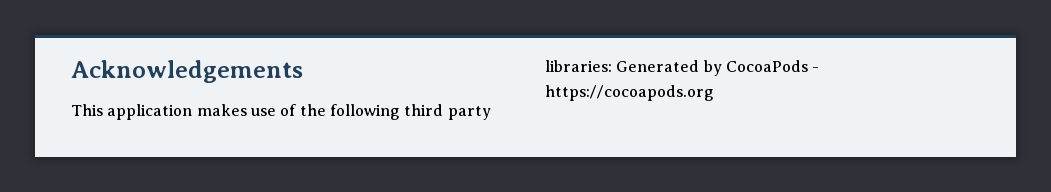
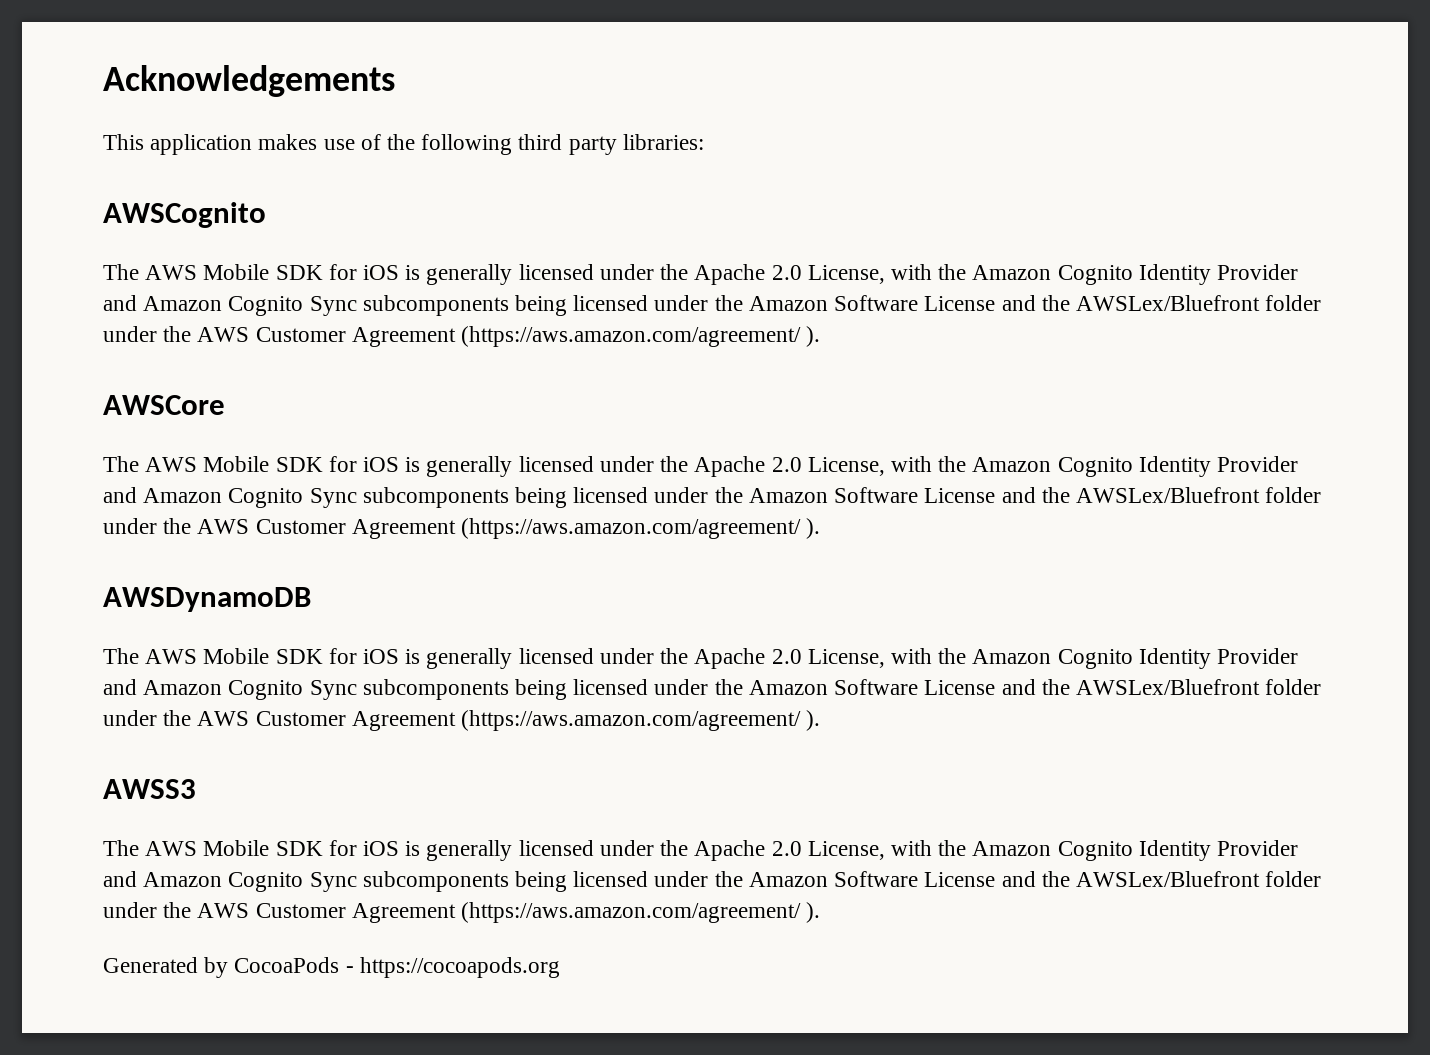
(612, 66) none -> [103,202,266,228] [103,264,1298,285] [103,295,1322,316] [103,326,821,347] [103,395,225,415] [103,456,1298,477] [103,487,1322,508] [103,518,821,539] [103,587,311,612] [103,648,1298,669] [103,679,1322,700] [103,710,821,731] [103,779,196,799] [103,840,1298,861] [103,871,1322,892] [103,902,821,923] // AWSCognito // The AWS Mobile SDK for iOS is generally licensed under the Apache 2.0 License, with the Amazon Cognito Identity Provider and Amazon Cognito Sync subcomponents being licensed under the Amazon Software License and the AWSLex/Bluefront folder under the AWS Customer Agreement (https://aws.amazon.com/agreement/ ). // AWSCore // The AWS Mobile SDK for iOS is generally licensed under the Apache 2.0 License, with the Amazon Cognito Identity Provider and Amazon Cognito Sync subcomponents being licensed under the Amazon Software License and the AWSLex/Bluefront folder under the AWS Customer Agreement (https://aws.amazon.com/agreement/ ). // AWSDynamoDB // The AWS Mobile SDK for iOS is generally licensed under the Apache 2.0 License, with the Amazon Cognito Identity Provider and Amazon Cognito Sync subcomponents being licensed under the Amazon Software License and the AWSLex/Bluefront folder under the AWS Customer Agreement (https://aws.amazon.com/agreement/ ). // AWSS3 // The AWS Mobile SDK for iOS is generally licensed under the Apache 2.0 License, with the Amazon Cognito Identity Provider and Amazon Cognito Sync subcomponents being licensed under the Amazon Software License and the AWSLex/Bluefront folder under the AWS Customer Agreement (https://aws.amazon.com/agreement/ ). //

